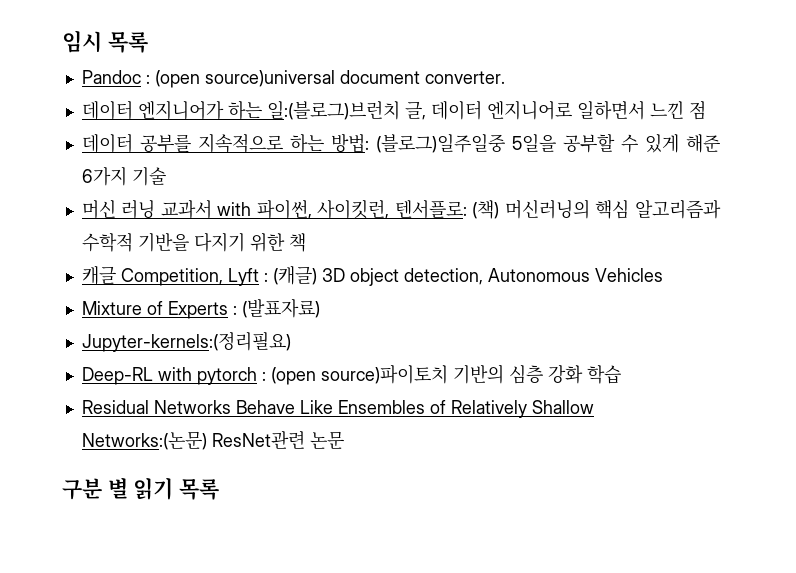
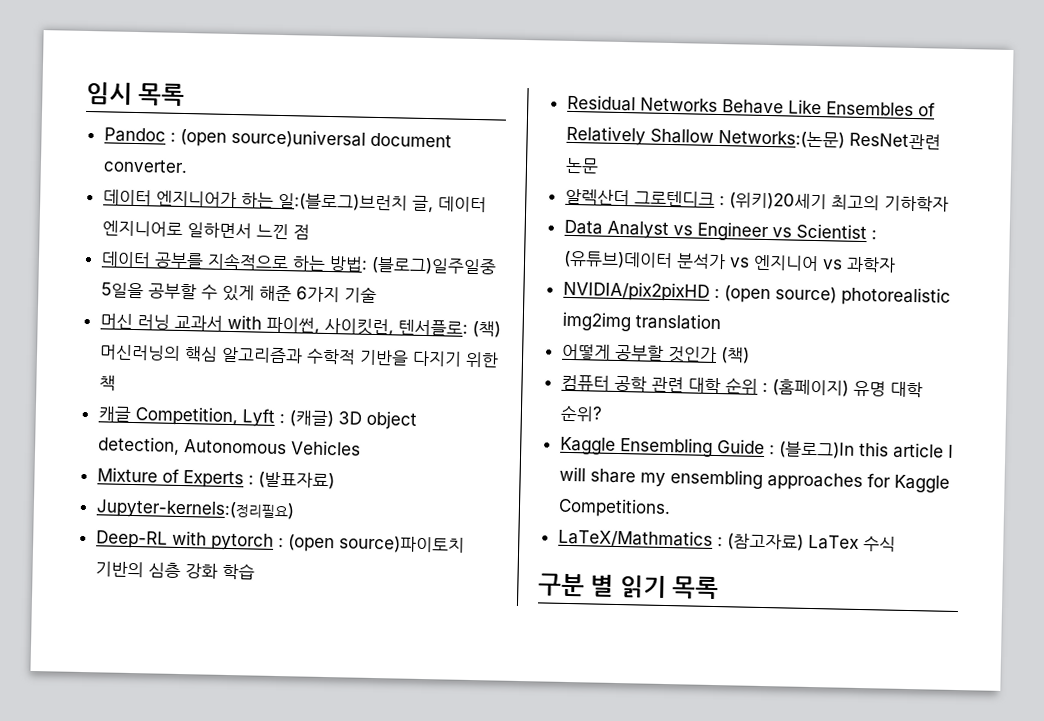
(344, 440) none -> [564,188,949,212] [563,219,877,242] [562,250,896,273] [562,280,951,307] [561,311,721,332] [561,343,750,364] [560,374,923,398] [559,404,603,422] [559,436,954,459] [558,466,950,493] [557,497,671,519] [557,528,896,552] // 알렉산더 그로텐디크 : (위키)20세기 최고의 기하학자 // Data Analyst vs Engineer vs Scientist : (유튜브)데이터 분석가 vs 엔지니어 vs 과학자 // NVIDIA/pix2pixHD : (open source) photorealistic img2img translation // 어떻게 공부할 것인가 (책) // 컴퓨터 공학 관련 대학 순위 : (홈페이지) 유명 대학 순위? // Kaggle Ensembling Guide : (블로그)In this article I will share my ensembling approaches for Kaggle Competitions. // LaTeX/Mathmatics : (참고자료) LaTex 수식

